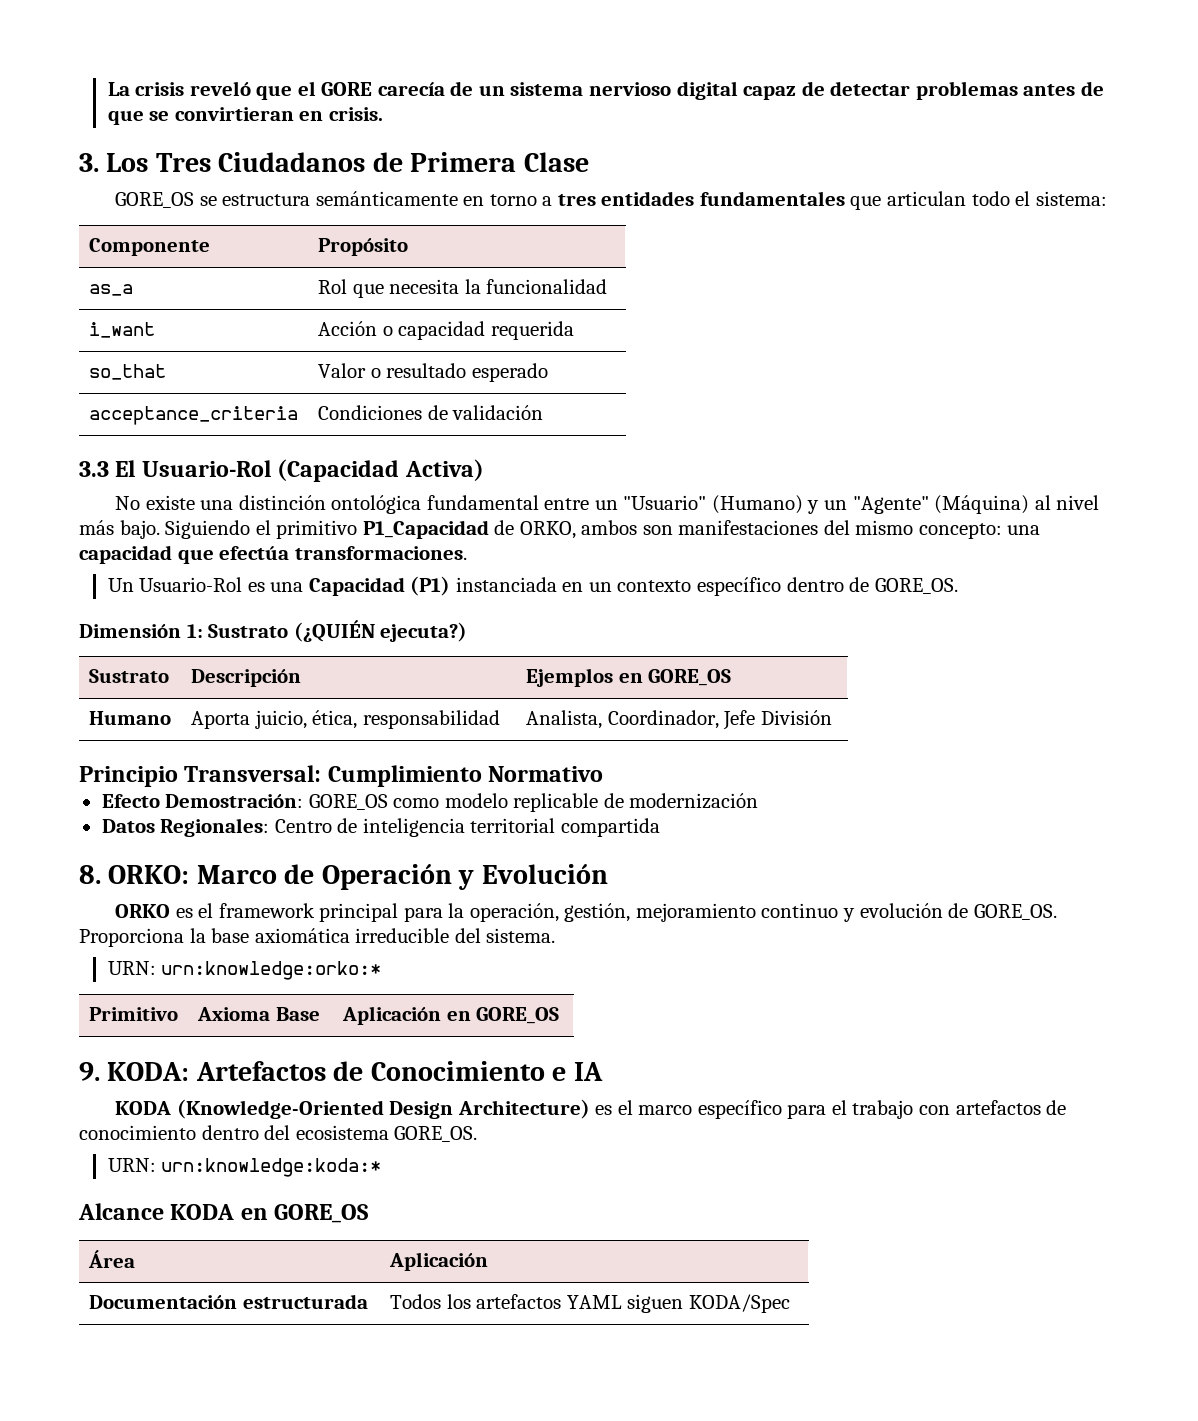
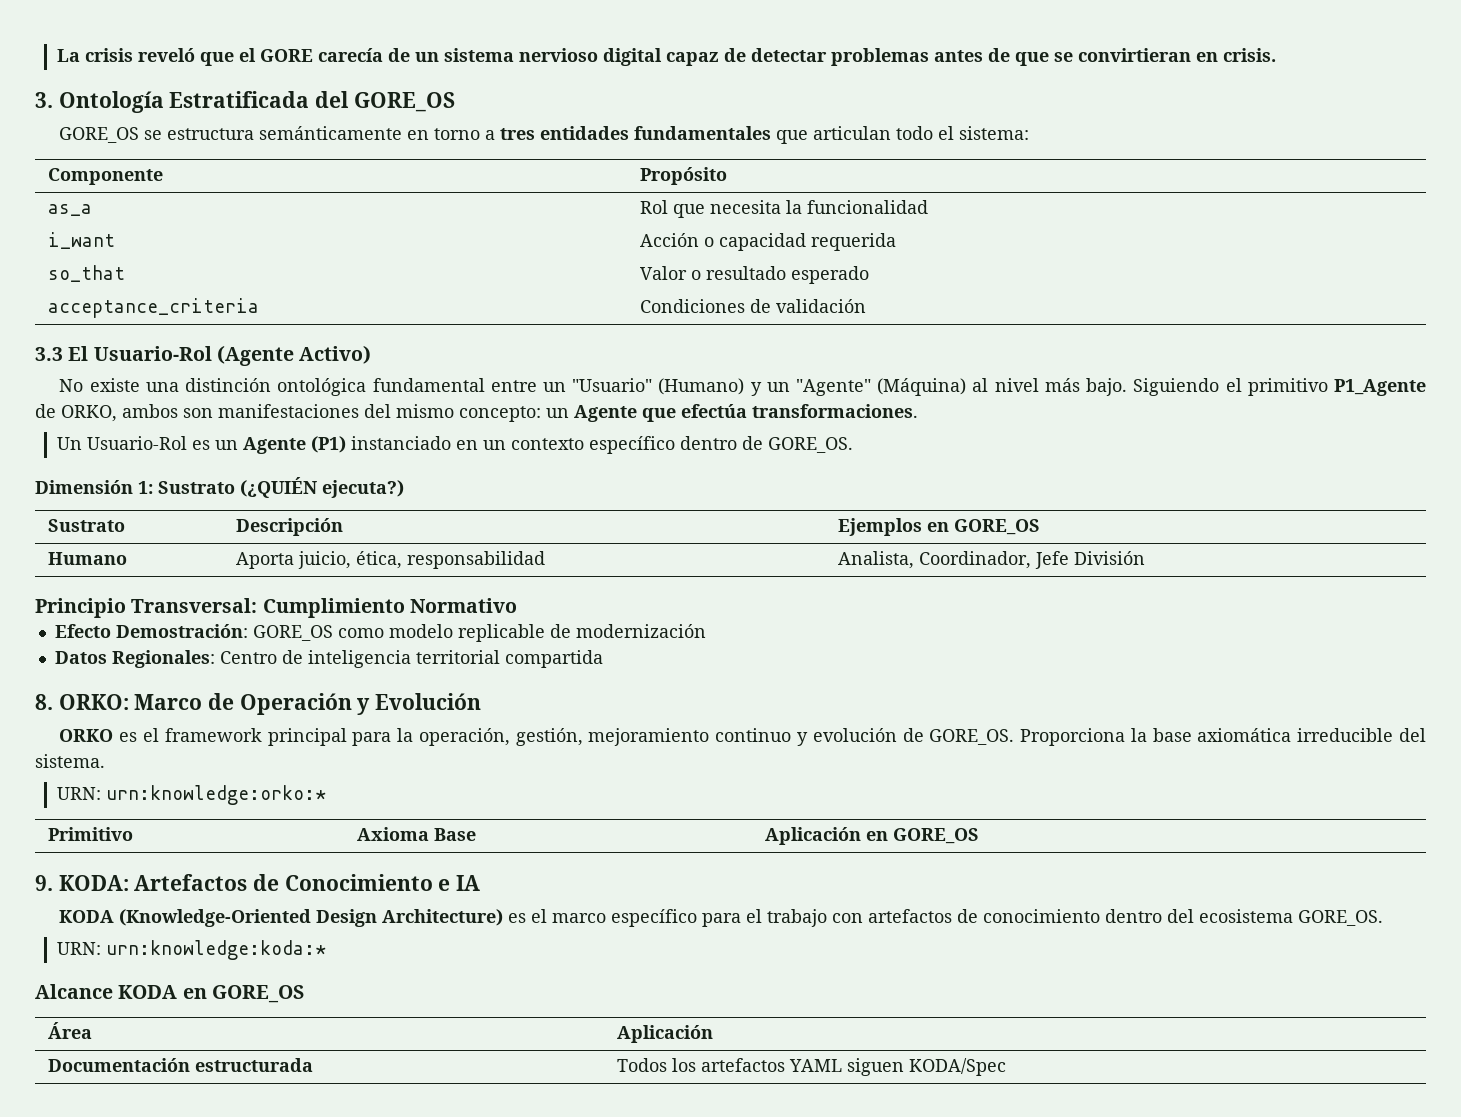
[106,152,589,172] Los Tres Ciudadanos de Primera Clase -> [58,91,455,113] Ontología Estratificada del GORE_OS
[277,459,484,482] (Capacidad Activa) -> [216,345,372,366] (Agente Activo)
[362,520,489,539] P1_Capacidad -> [1334,379,1427,396] P1_Agente
[1007,525,1041,535] [79,545,172,564] una capacidad -> [546,405,637,422] un Agente
[270,576,557,596] una Capacidad (P1) instanciada -> [214,436,451,454] un Agente (P1) instanciado

